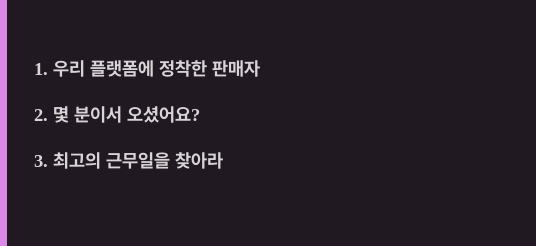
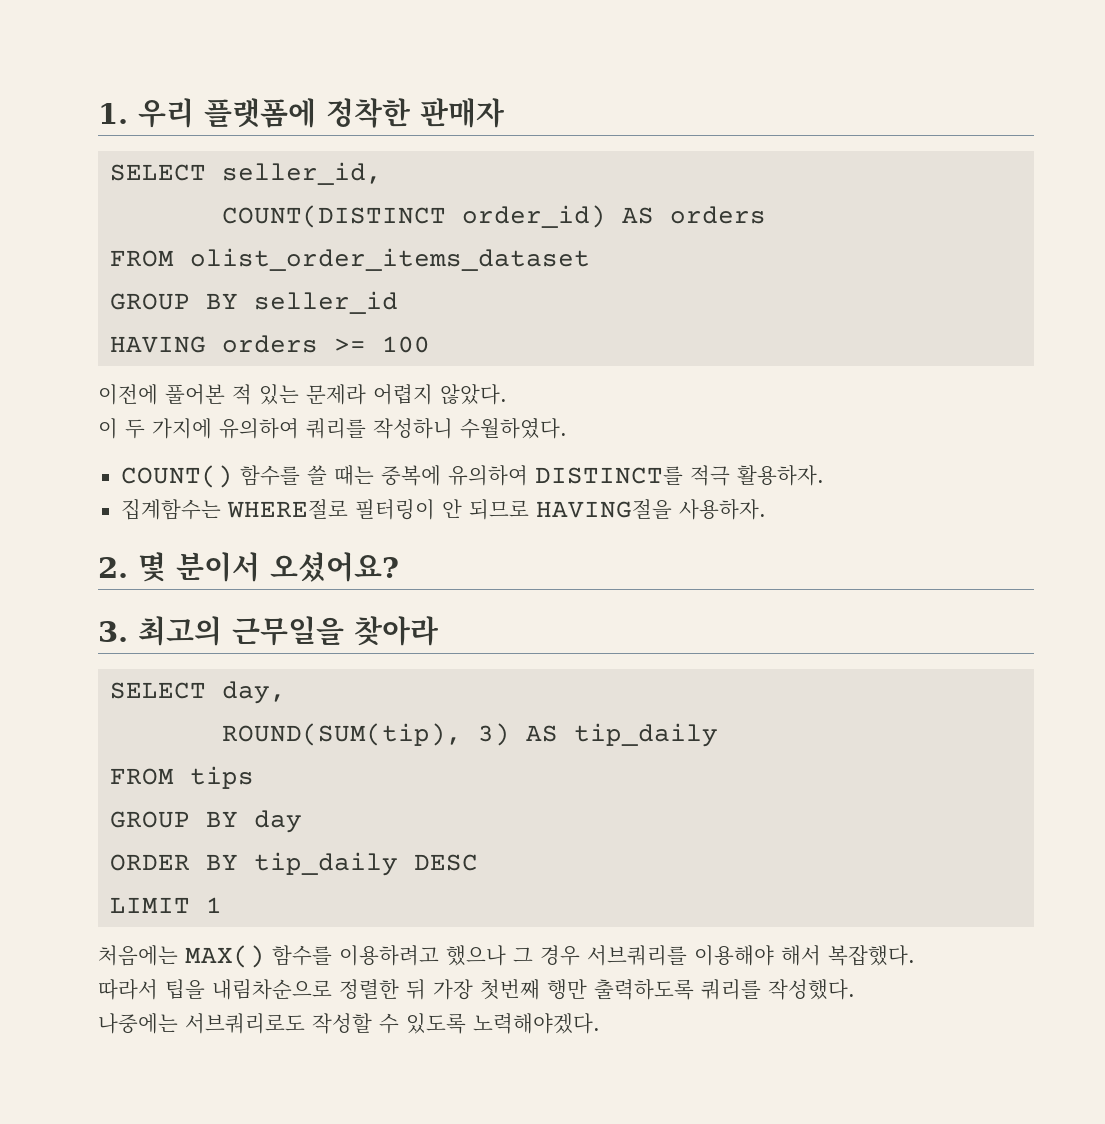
(260, 68) none -> [110,162,383,185] [222,205,767,228] [110,248,591,271] [110,291,399,314] [110,335,431,353] [98,384,507,405] [98,417,567,439] [120,465,824,488] [120,499,766,520] // SELECT seller_id, // COUNT(DISTINCT order_id) AS orders // FROM olist_order_items_dataset // GROUP BY seller_id // HAVING orders >= 100 // 이전에 풀어본 적 있는 문제라 어렵지 않았다. // 이 두 가지에 유의하여 쿼리를 작성하니 수월하였다. // COUNT() 함수를 쓸 때는 중복에 유의하여 DISTINCT를 적극 활용하자. // 집계함수는 WHERE절로 필터링이 안 되므로 HAVING절을 사용하자.
(223, 160) none -> [110,681,287,704] [222,723,719,747] [110,766,255,789] [110,810,303,833] [110,852,479,876] [110,897,223,913] [98,945,915,968] [98,979,855,1000] [98,1013,600,1034] // SELECT day, // ROUND(SUM(tip), 3) AS tip_daily // FROM tips // GROUP BY day // ORDER BY tip_daily DESC // LIMIT 1 // 처음에는 MAX() 함수를 이용하려고 했으나 그 경우 서브쿼리를 이용해야 해서 복잡했다. // 따라서 팁을 내림차순으로 정렬한 뒤 가장 첫번째 행만 출력하도록 쿼리를 작성했다. // 나중에는 서브쿼리로도 작성할 수 있도록 노력해야겠다.

